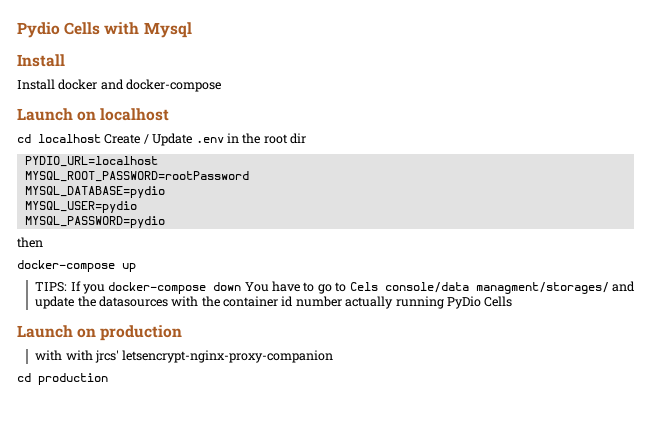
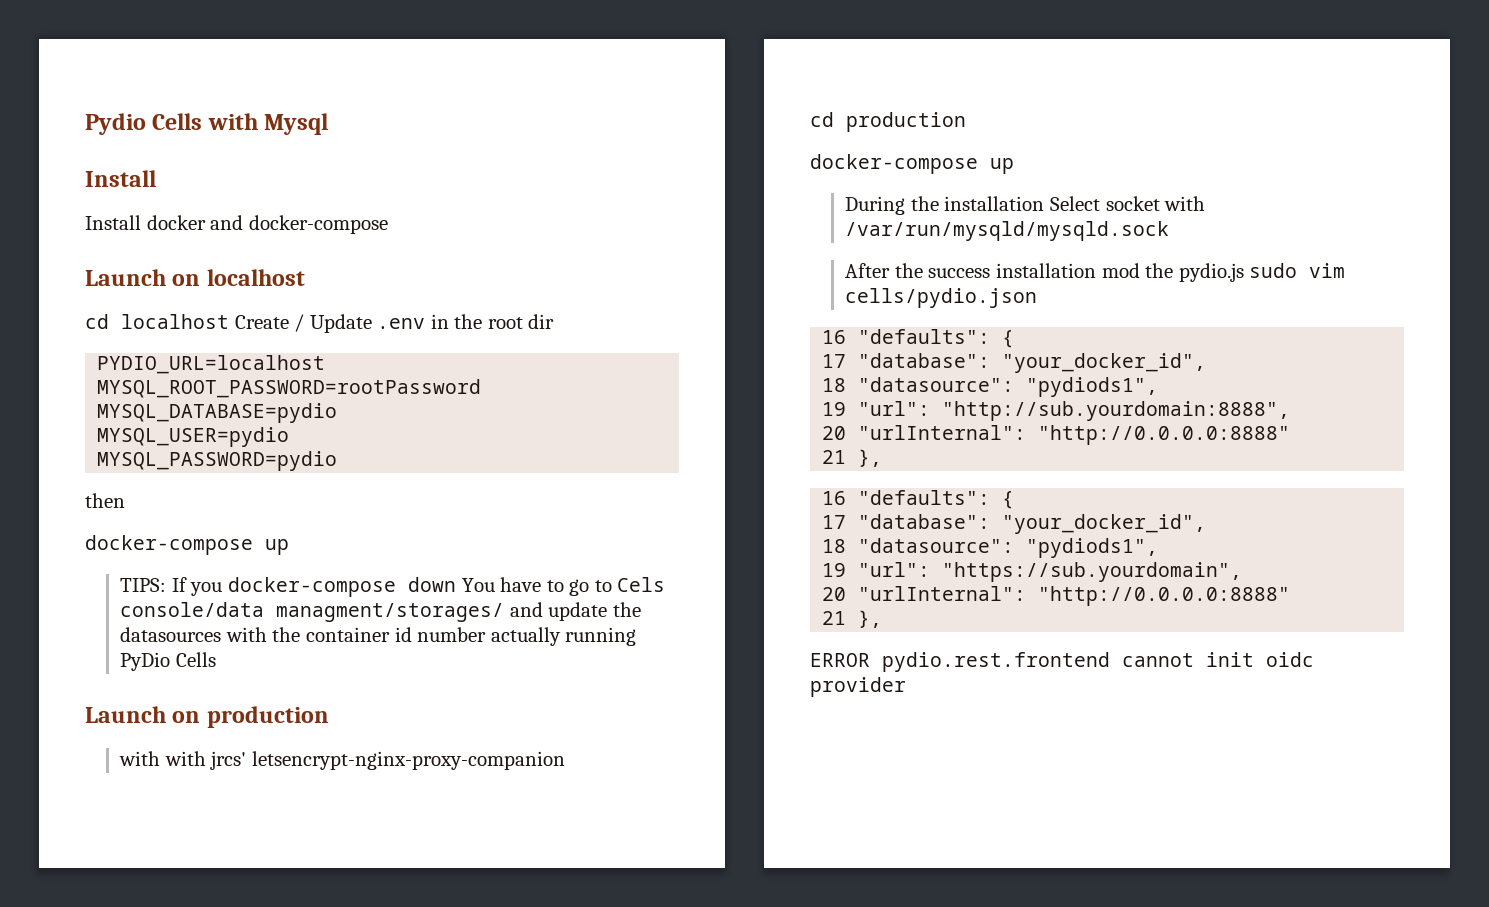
(108, 379) none -> [810,154,1014,174] [845,196,1206,215] [845,221,1170,241] [845,263,1346,282] [845,288,1038,308] [822,329,1015,348] [822,353,1207,373] [822,377,1159,397] [822,401,1291,421] [822,425,1291,445] [822,449,883,467] [822,490,1015,509] [822,514,1207,534] [822,538,1159,558] [822,562,1243,582] [822,586,1291,606] [822,610,883,628] [810,652,1314,672] [810,677,906,697] // docker-compose up // During the installation Select socket with /var/run/mysqld/mysqld.sock // After the success installation mod the pydio.js sudo vim cells/pydio.json // 16 "defaults": { // 17 "database": "your_docker_id", // 18 "datasource": "pydiods1", // 19 "url": "http://sub.yourdomain:8888", // 20 "urlInternal": "http://0.0.0.0:8888" // 21 }, // 16 "defaults": { // 17 "database": "your_docker_id", // 18 "datasource": "pydiods1", // 19 "url": "https://sub.yourdomain", // 20 "urlInternal": "http://0.0.0.0:8888" // 21 }, // ERROR pydio.rest.frontend cannot init oidc provider

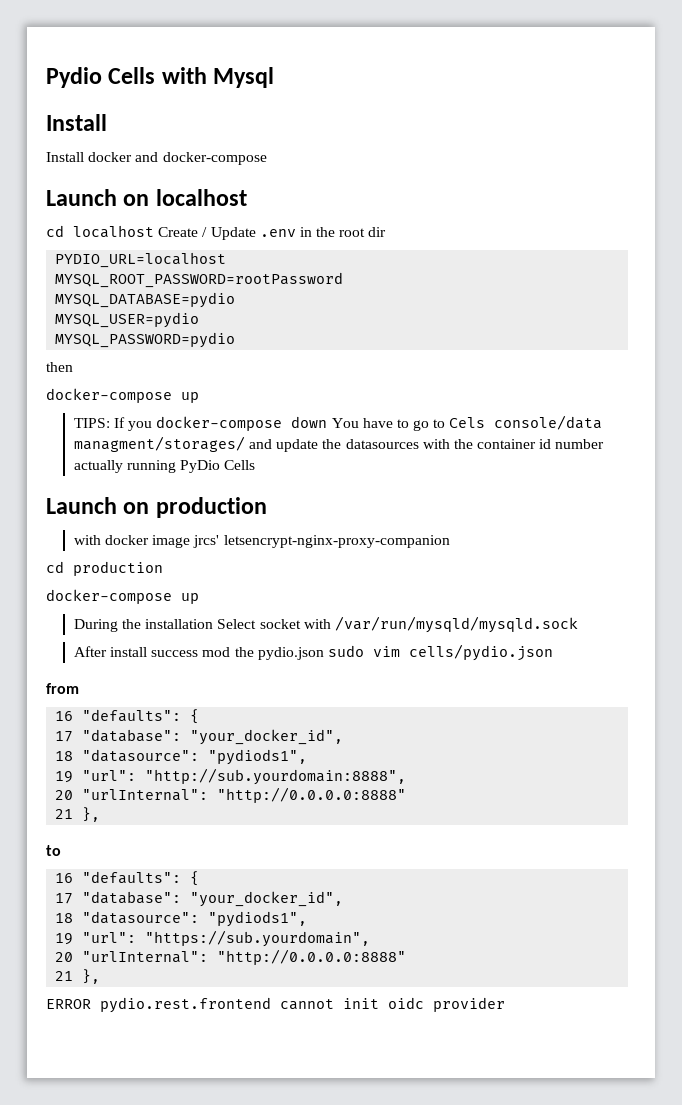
[164,751,206,766] with -> [104,535,191,548] docker image
[894,263,1096,278] the success installation -> [109,647,199,657] install success
[1178,263,1244,282] pydio.js -> [257,647,324,660] pydio.json
(1038, 298) none -> [46,683,79,694] // from
(883, 458) none -> [46,845,61,856] // to

